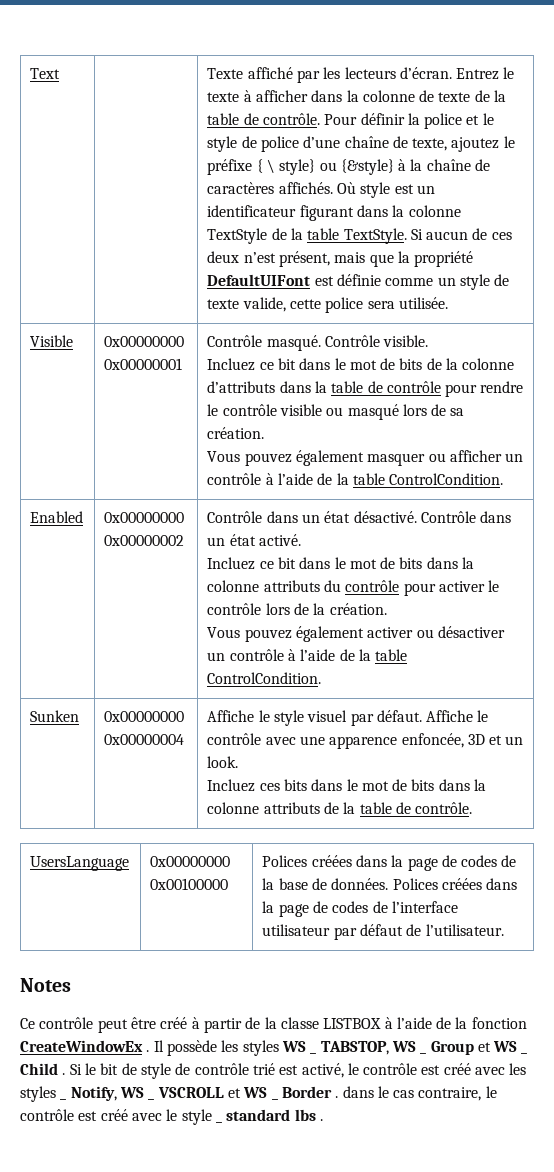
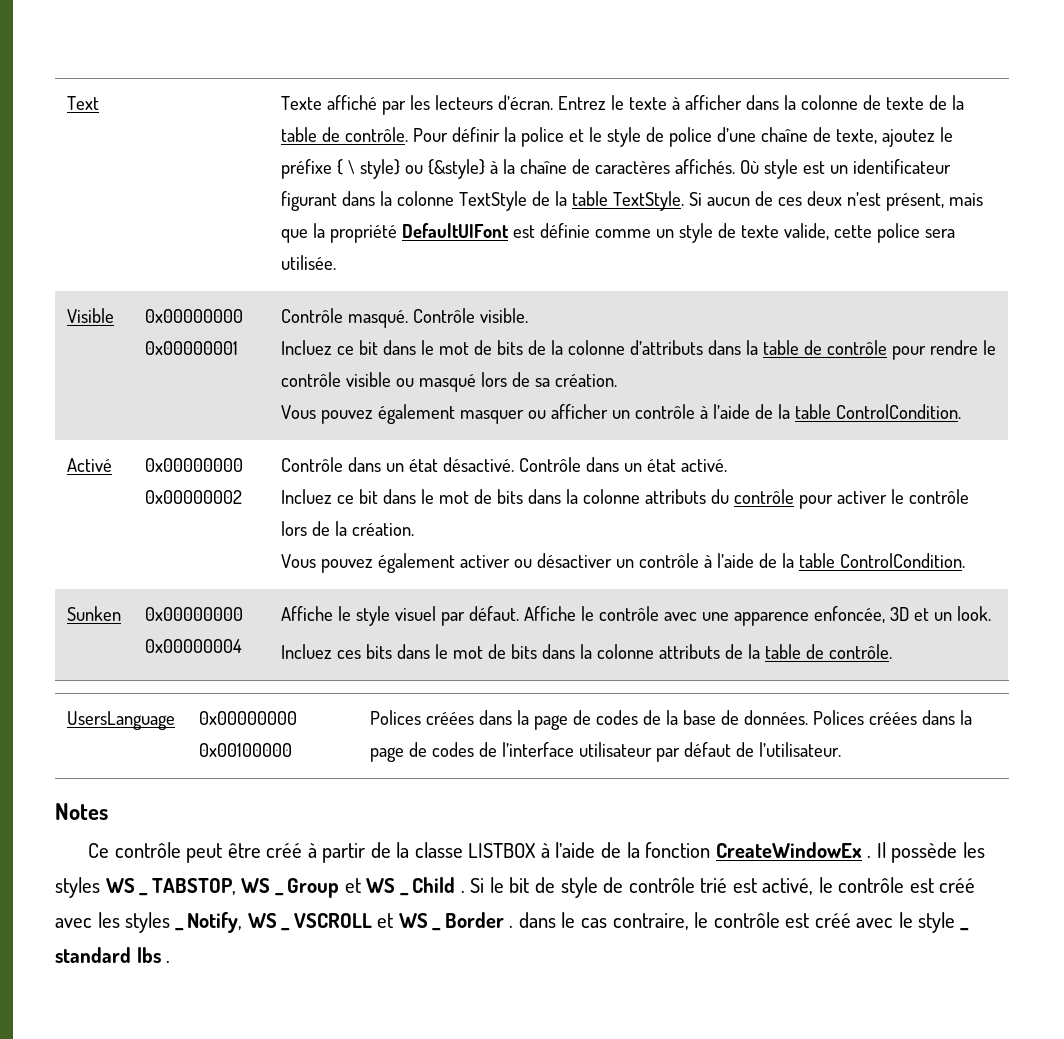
[30,511,84,523] Enabled -> [66,458,112,472] Activé

